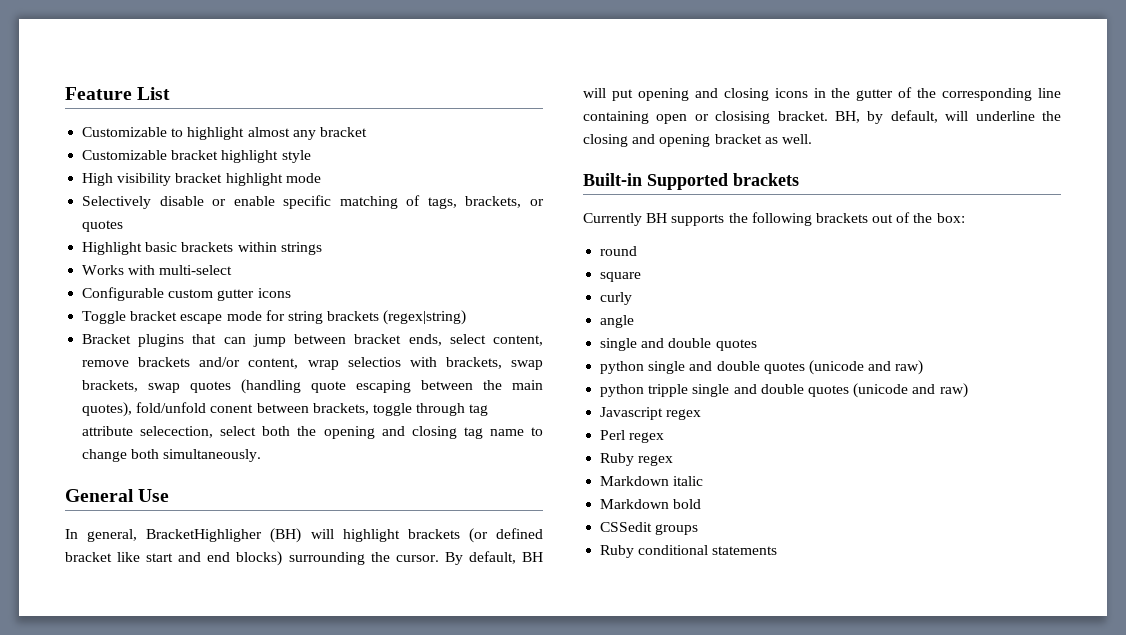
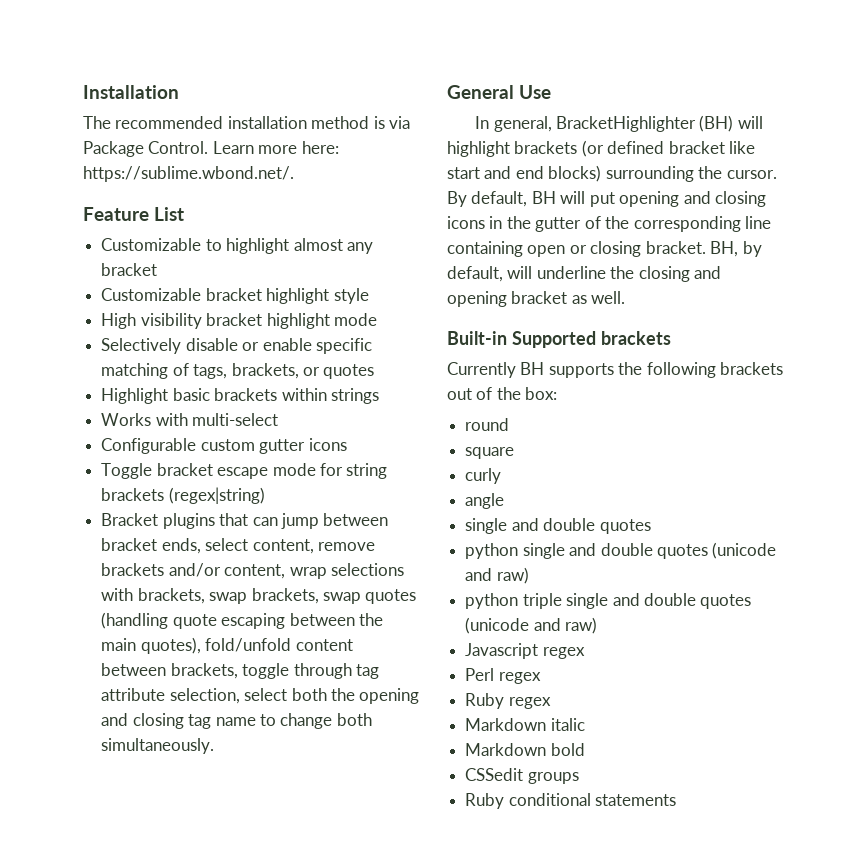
(65, 93) none -> [83,85,179,99] [83,116,411,129] [83,141,339,157] [83,166,294,182] Installation // The recommended installation method is via Package Control. Learn more here: https://sublime.wbond.net/. //
[347,357,401,367] selectios -> [330,563,404,576] selections
[210,404,254,413] conent -> [295,639,353,651] content
[140,426,214,438] selecection, -> [169,688,240,704] selection,
[146,529,263,542] BracketHighligher -> [555,116,696,132] BracketHighlighter
[715,111,771,124] closising -> [590,241,642,257] closing
[648,384,689,397] tripple -> [522,593,562,609] triple

